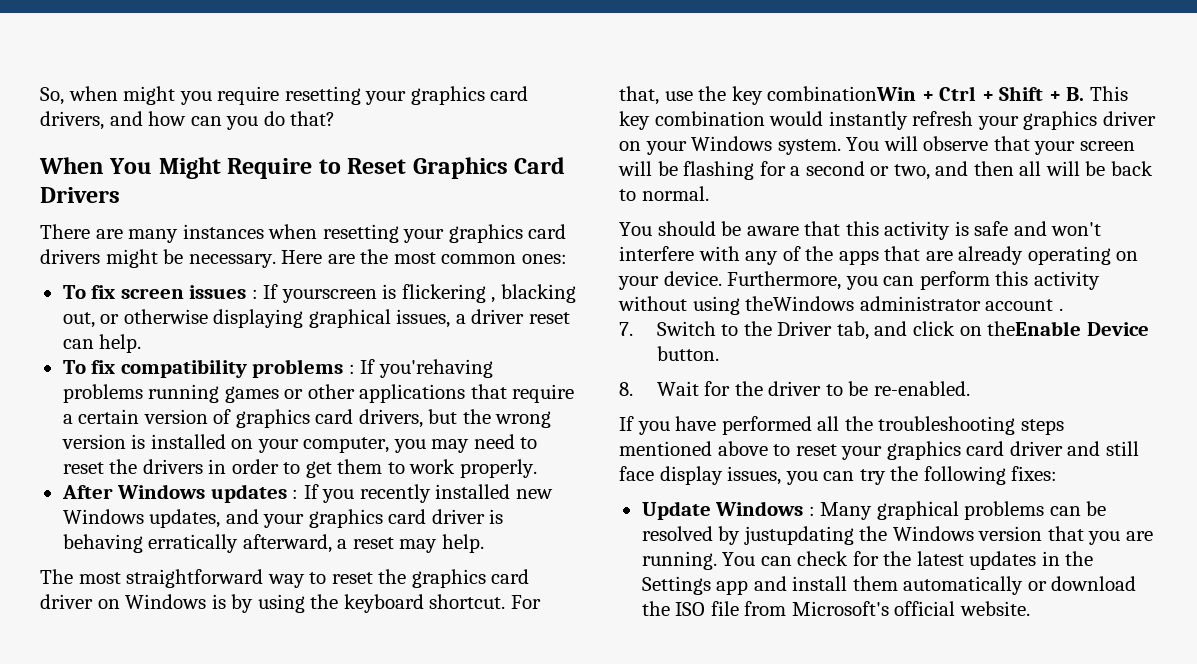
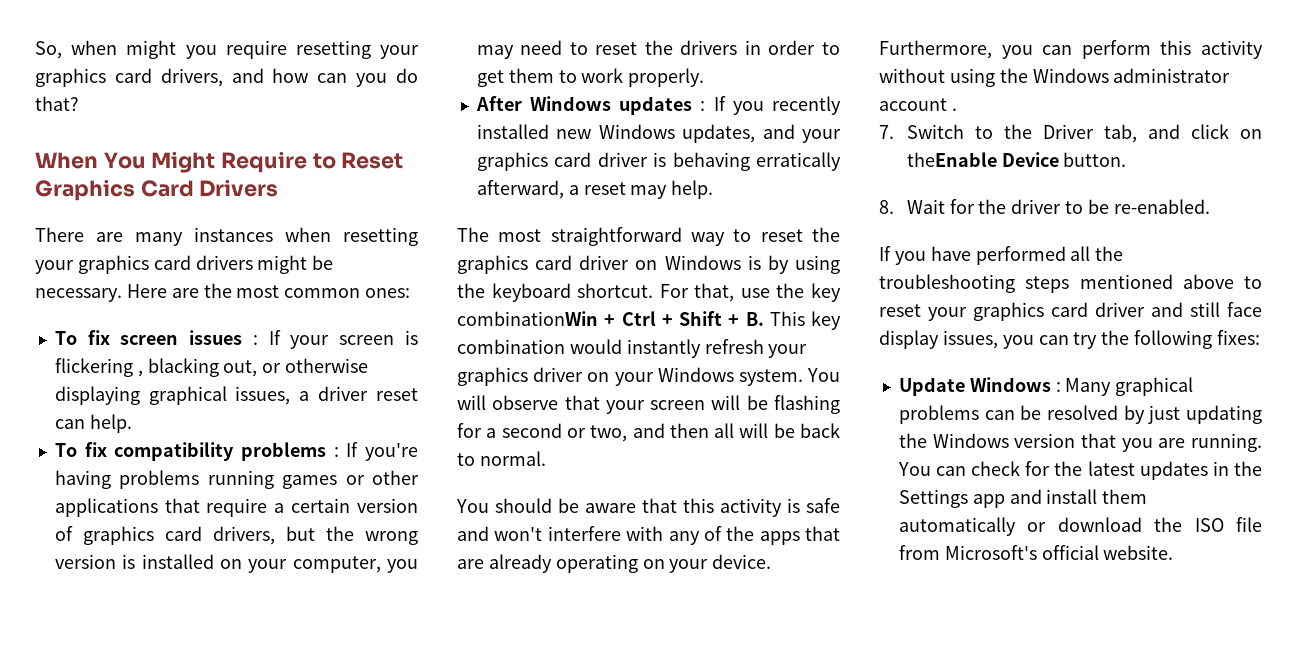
[281,289,377,303] yourscreen -> [290,335,395,349] your screen
[378,359,493,378] you'rehaving -> [364,443,418,461] [54,470,111,489] you're having
[745,296,855,311] theWindows -> [999,68,1109,83] the Windows
[743,526,854,545] justupdating -> [1148,405,1262,424] just updating

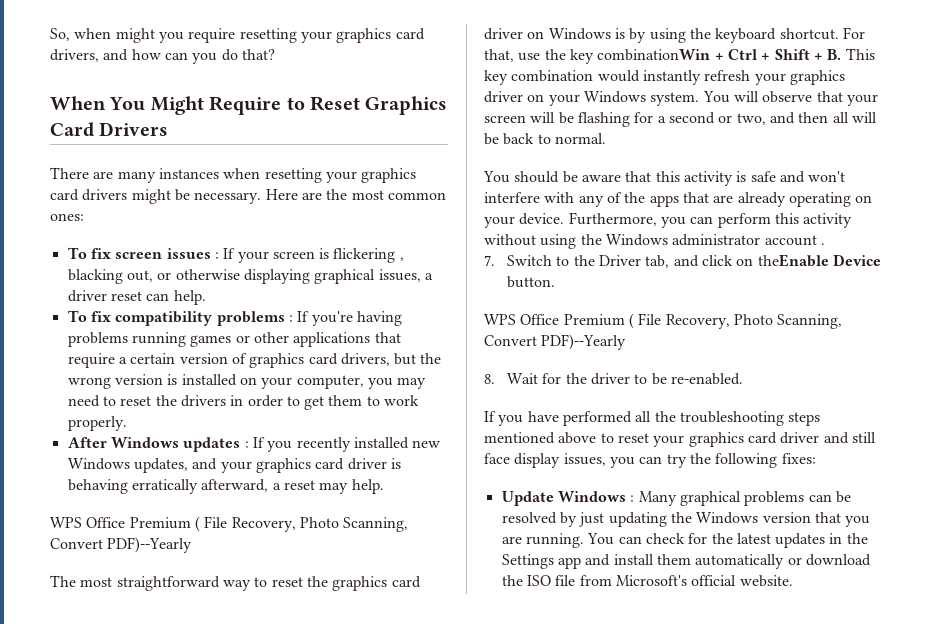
(714, 189) none -> [50,516,409,532] [50,537,193,553] // WPS Office Premium ( File Recovery, Photo Scanning, Convert PDF)--Yearly
(1127, 159) none -> [484,313,843,329] [484,334,627,350] // WPS Office Premium ( File Recovery, Photo Scanning, Convert PDF)--Yearly

